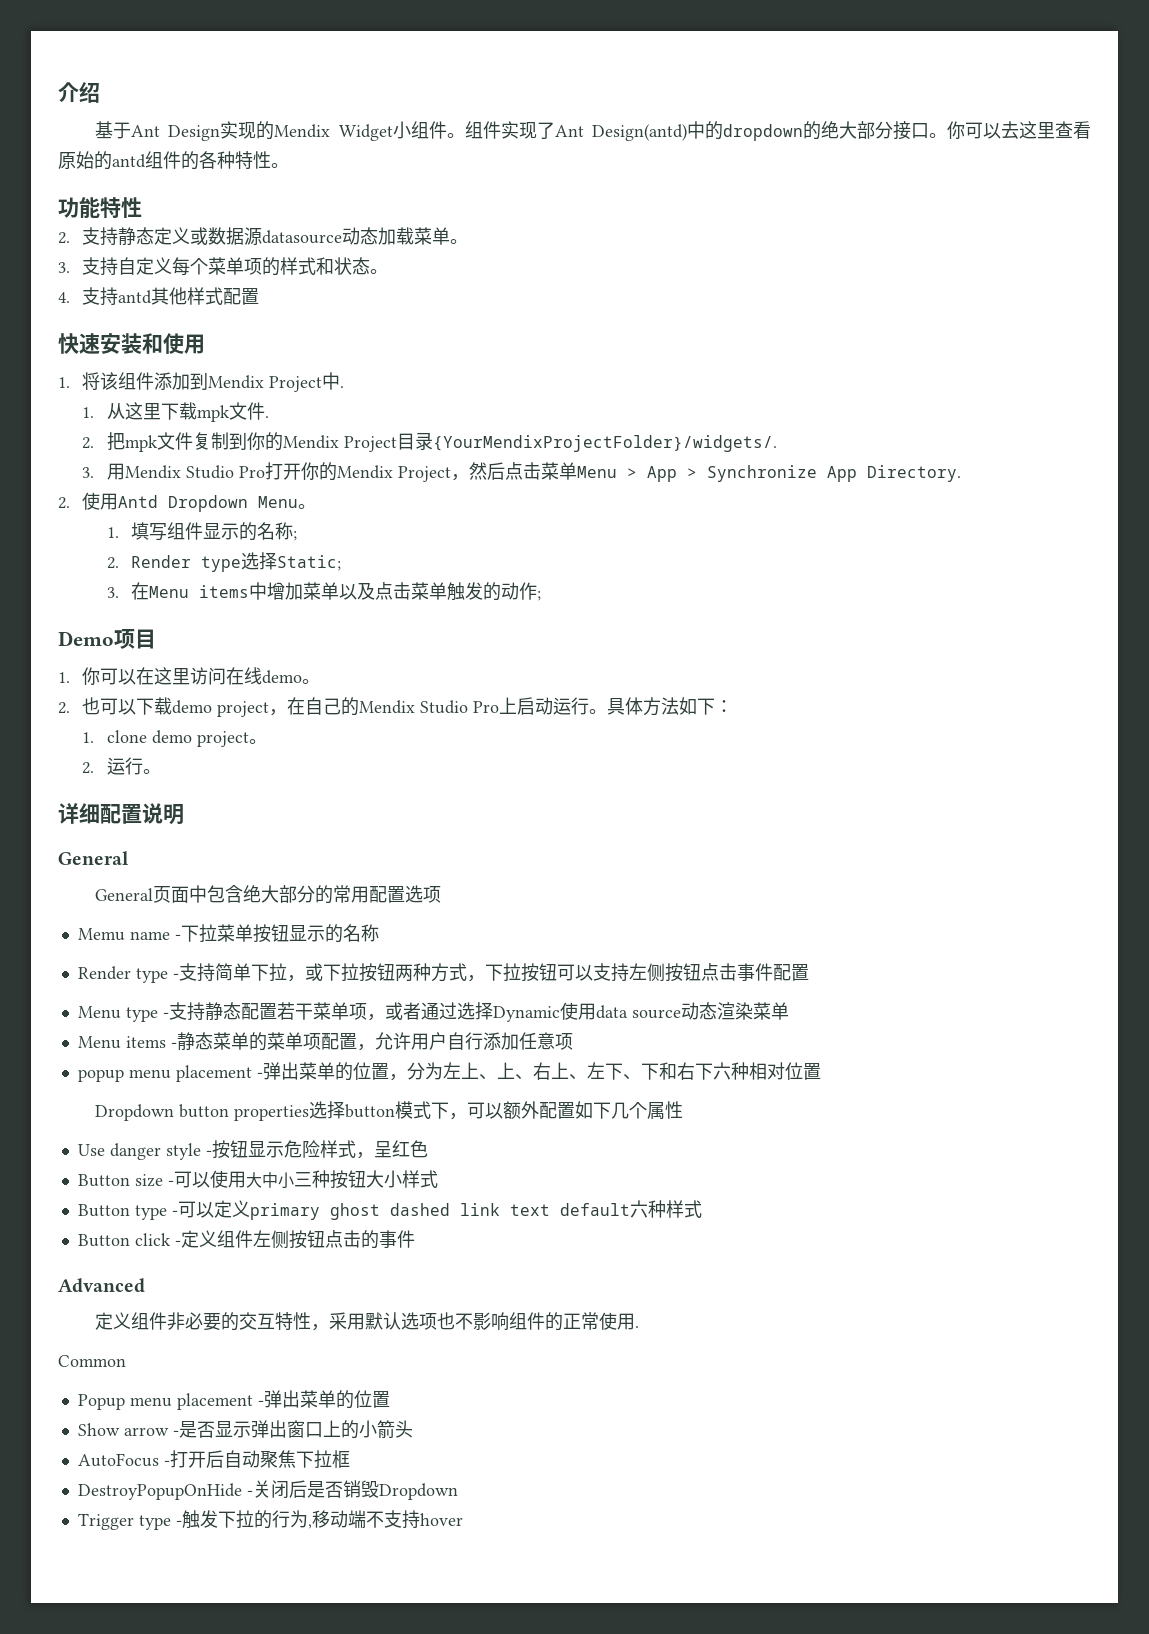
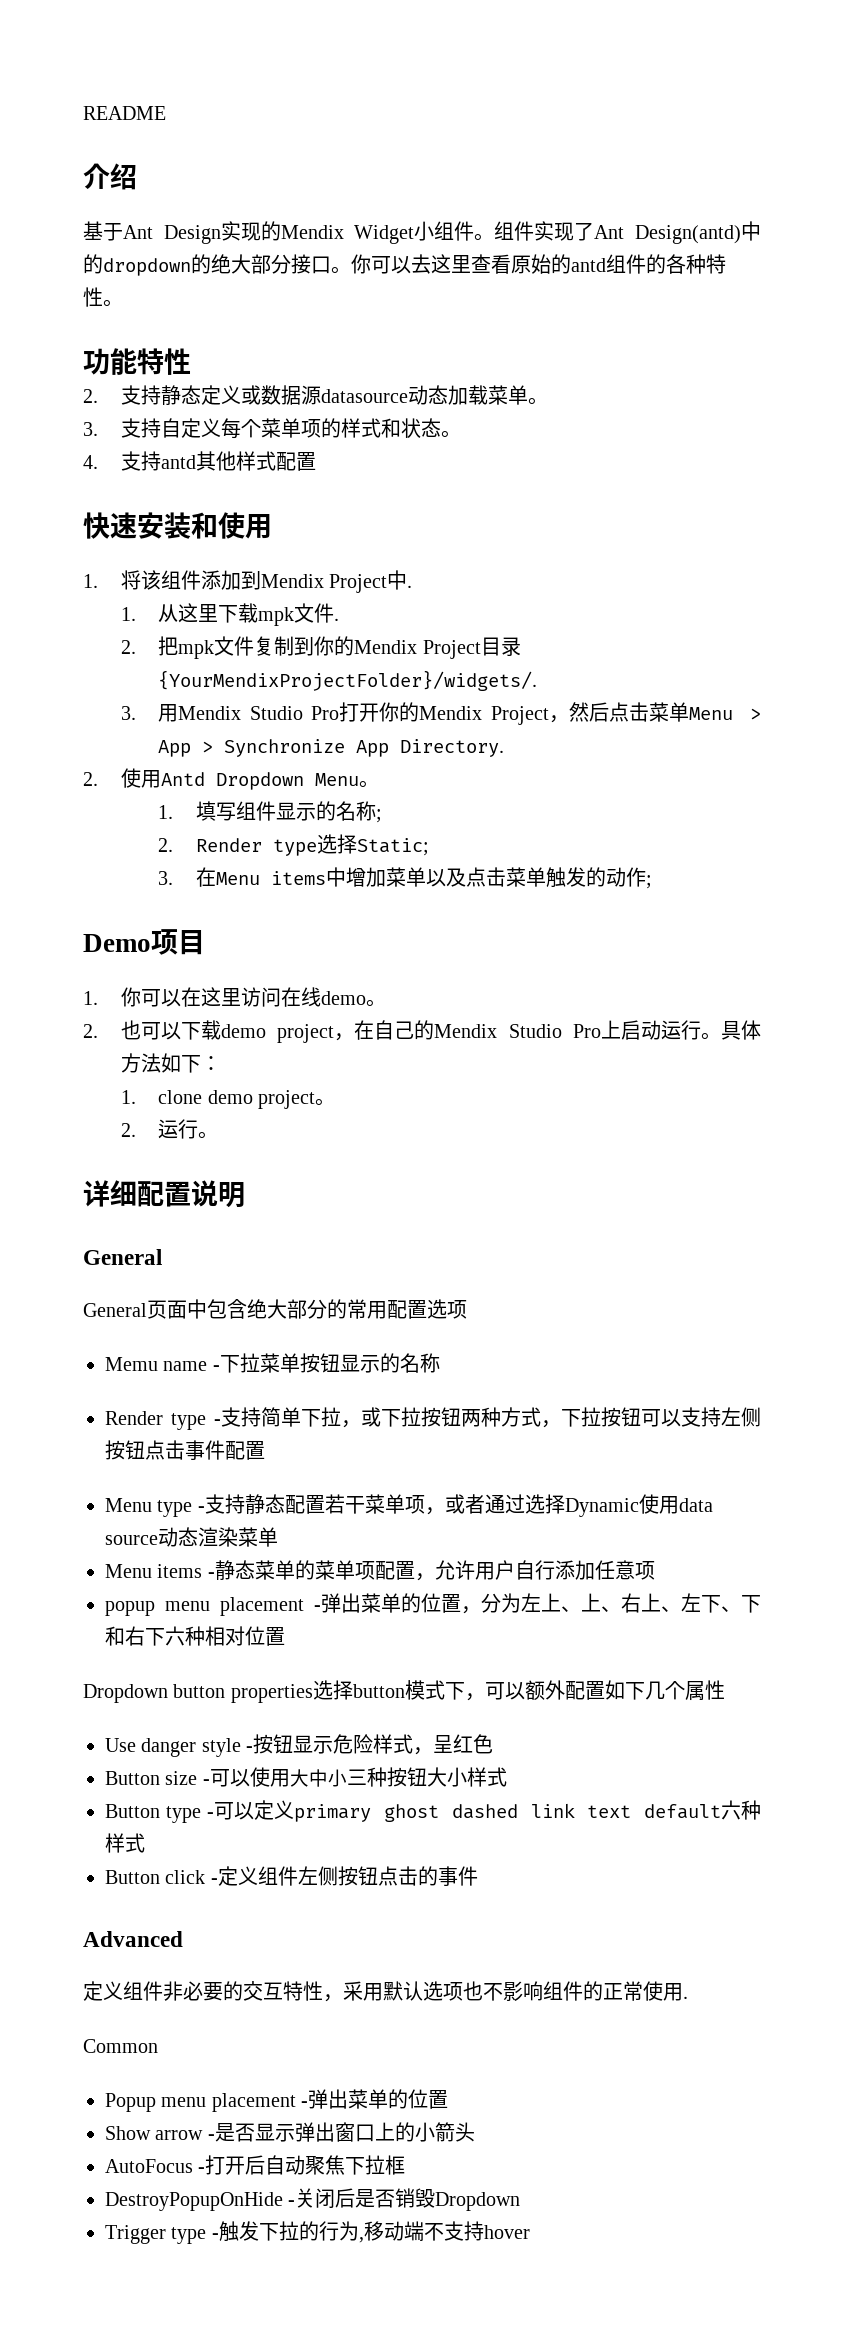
(58, 92) none -> [83,106,166,120] README //

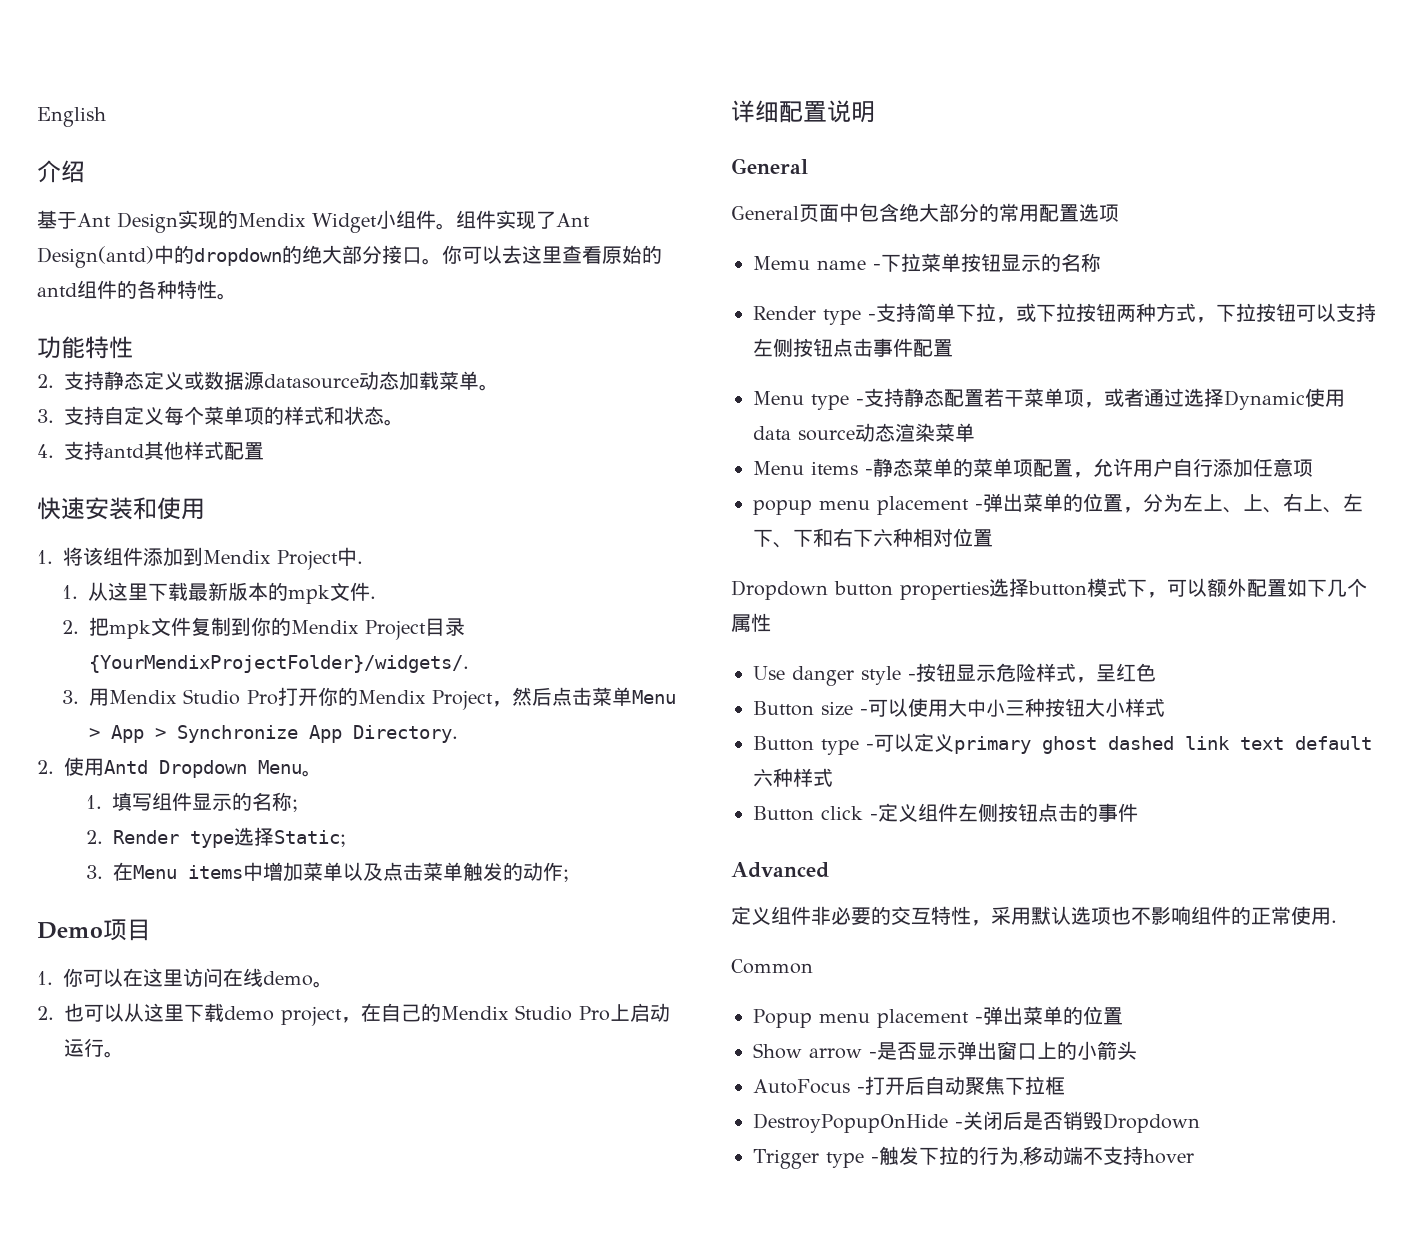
[83,106,166,120] README -> [37,107,106,127] English
(259, 613) none -> [187,582,288,601] 最新版本的
(181, 1031) none -> [124,1003,184,1022] 从这里
[720,1020,761,1040] [120,1053,221,1073] [120,1090,336,1109] [120,1119,219,1139] 具体方法如下： // 1. clone demo project。 // 2.运行。 -> (124, 1054) none

